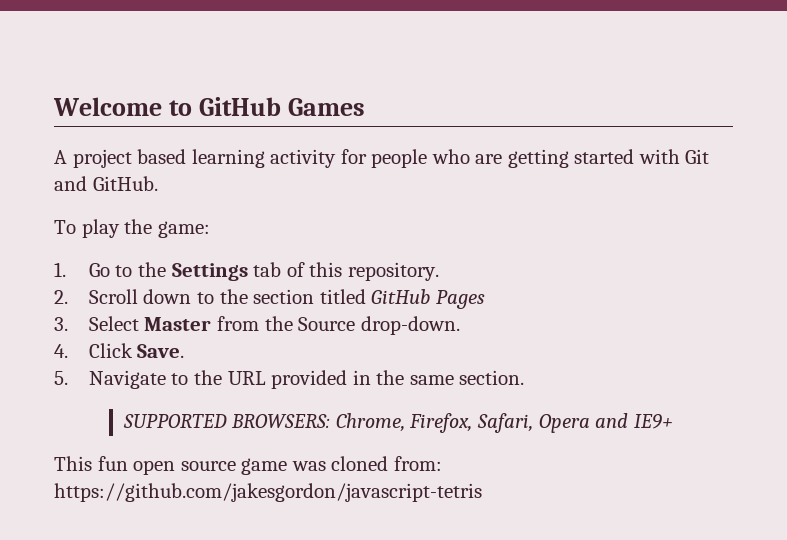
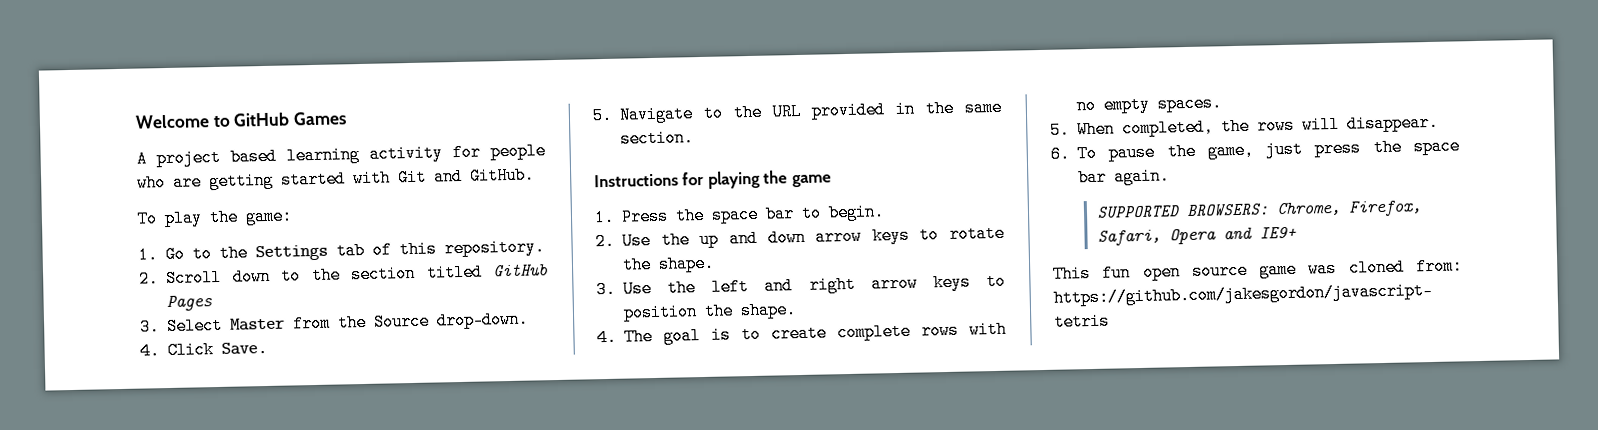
(525, 377) none -> [594,170,832,189] [594,203,885,227] [595,224,1005,251] [622,254,715,274] [596,272,1006,299] [623,301,797,322] [597,320,1007,347] [1076,94,1222,115] [1050,113,1439,139] [1050,137,1460,163] [1078,167,1170,187] // Instructions for playing the game // 1. Press the space bar to begin. // 2. Use the up and down arrow keys to rotate the shape. // 3. Use the left and right arrow keys to position the shape. // 4. The goal is to create complete rows with no empty spaces. // 5. When completed, the rows will disappear. // 6. To pause the game, just press the space bar again.

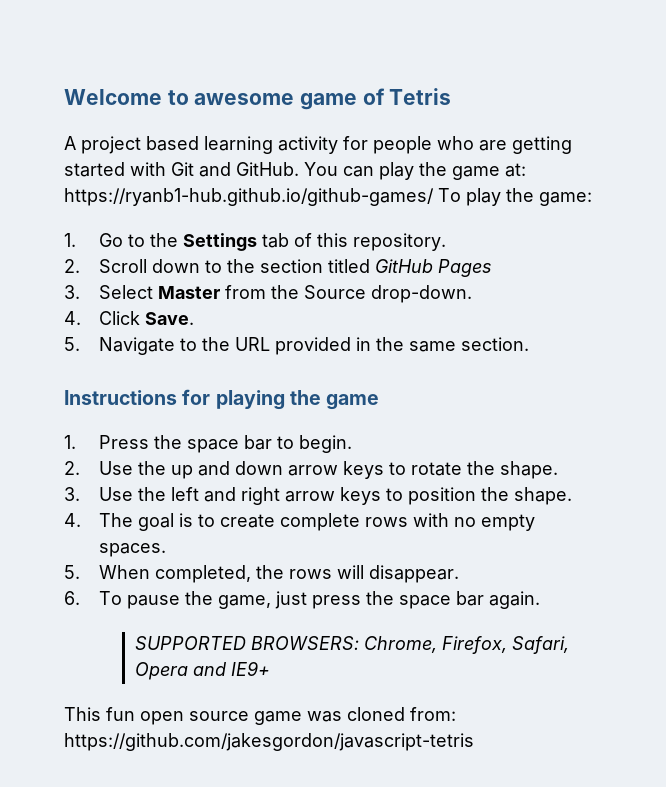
[233,111,348,127] GitHub Games -> [194,88,452,110] awesome game of Tetris
(535, 175) // -> [304,162,526,180] [64,188,434,206] You can play the game at: https://ryanb1-hub.github.io/github-games/

